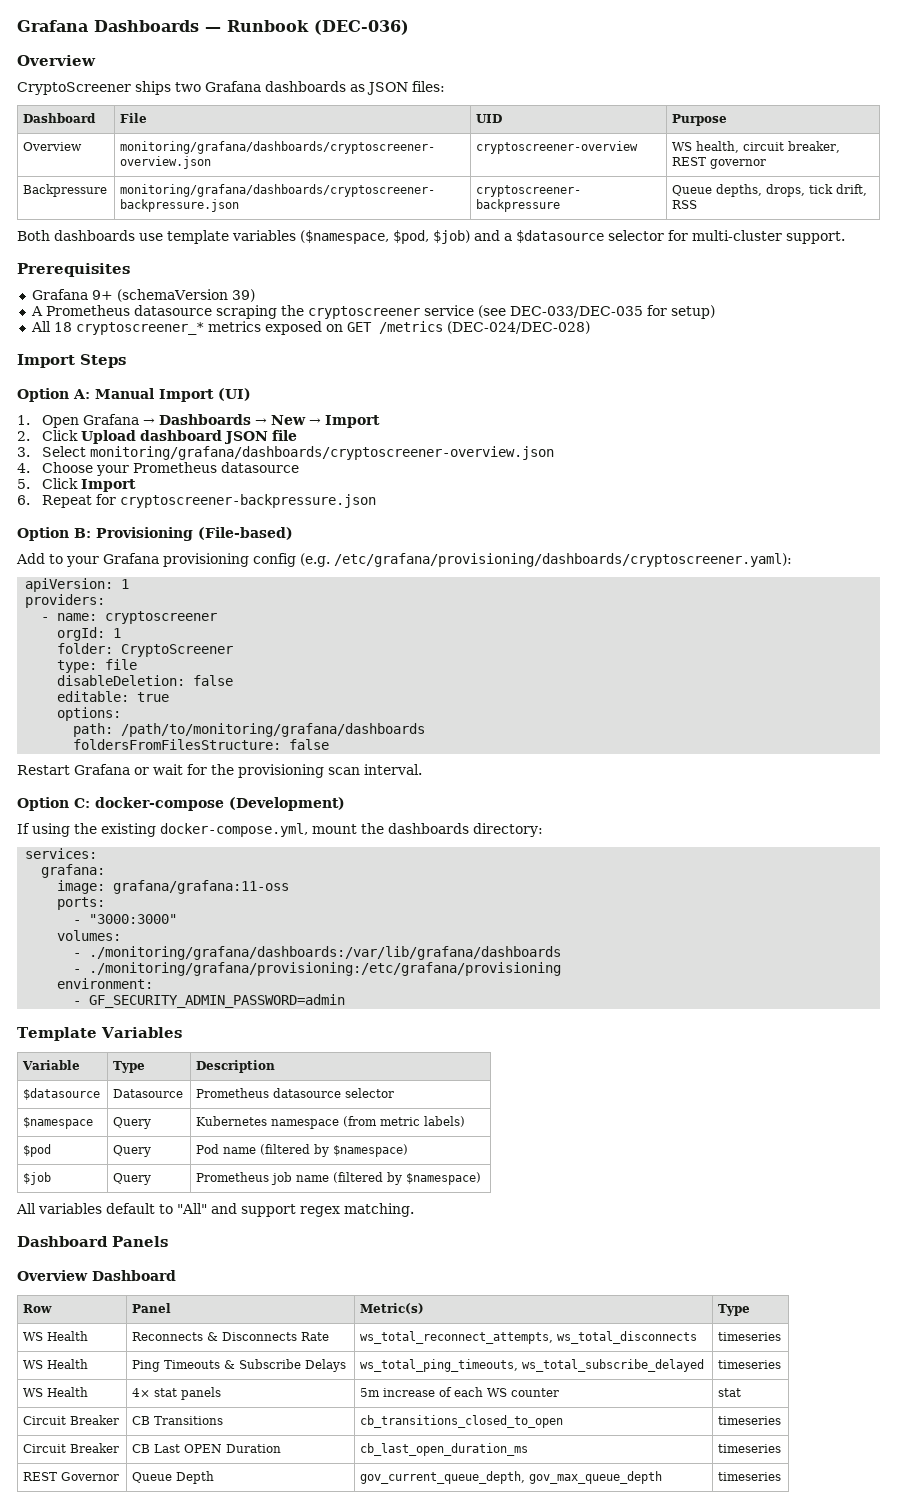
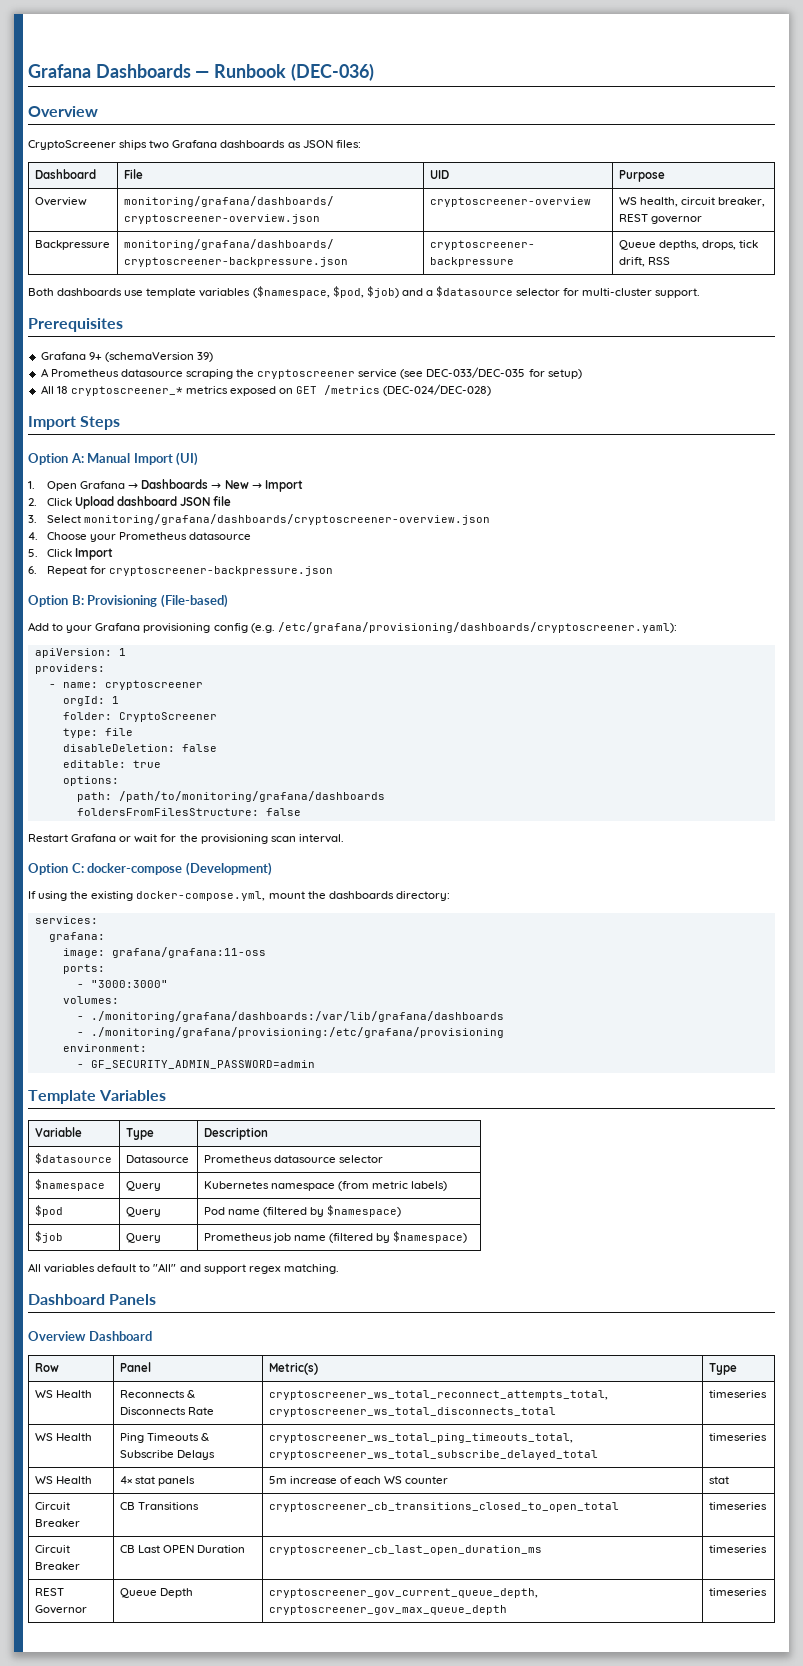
[360,1331,698,1344] ws_total_reconnect_attempts, ws_total_disconnects -> [268,1390,608,1400] [268,1407,556,1417] cryptoscreener_ws_total_reconnect_attempts_total, cryptoscreener_ws_total_disconnects_total
[360,1359,705,1372] ws_total_ping_timeouts, ws_total_subscribe_delayed -> [268,1433,573,1443] [268,1450,598,1460] cryptoscreener_ws_total_ping_timeouts_total, cryptoscreener_ws_total_subscribe_delayed_total
[360,1415,564,1428] cb_transitions_closed_to_open -> [268,1502,619,1512] cryptoscreener_cb_transitions_closed_to_open_total
[360,1443,529,1456] cb_last_open_duration_ms -> [268,1545,542,1555] cryptoscreener_cb_last_open_duration_ms
[360,1471,663,1484] gov_current_queue_depth, gov_max_queue_depth -> [268,1588,538,1598] [268,1605,507,1615] cryptoscreener_gov_current_queue_depth, cryptoscreener_gov_max_queue_depth

